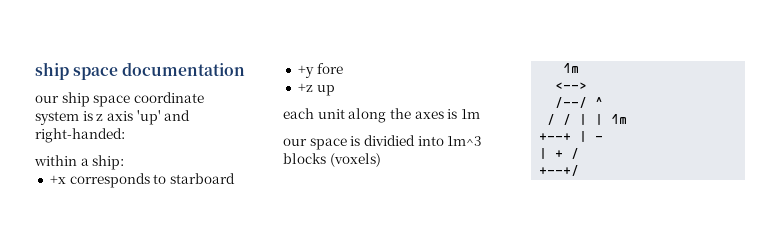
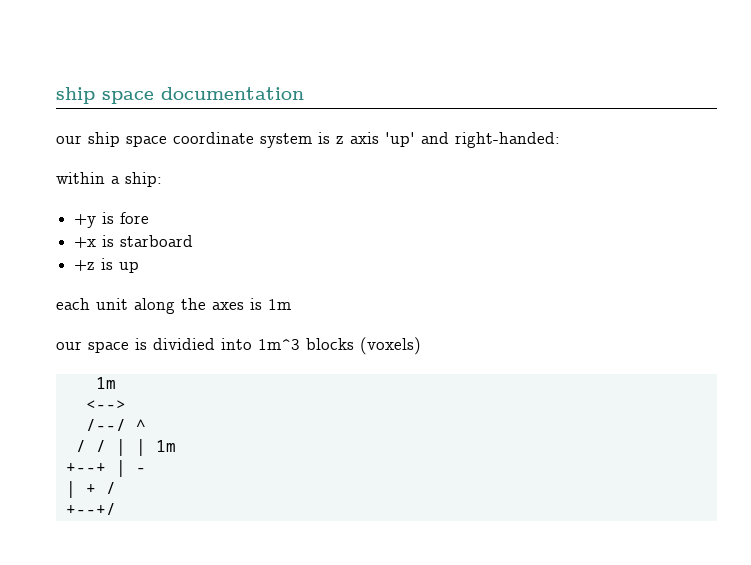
(125, 162) none -> [74,212,150,228] // +y is fore
[69,173,167,188] corresponds to -> [102,235,115,247] is
[297,63,343,78] // +y fore -> (194, 241) none
(313, 87) none -> [101,258,114,270] is

